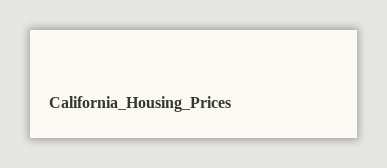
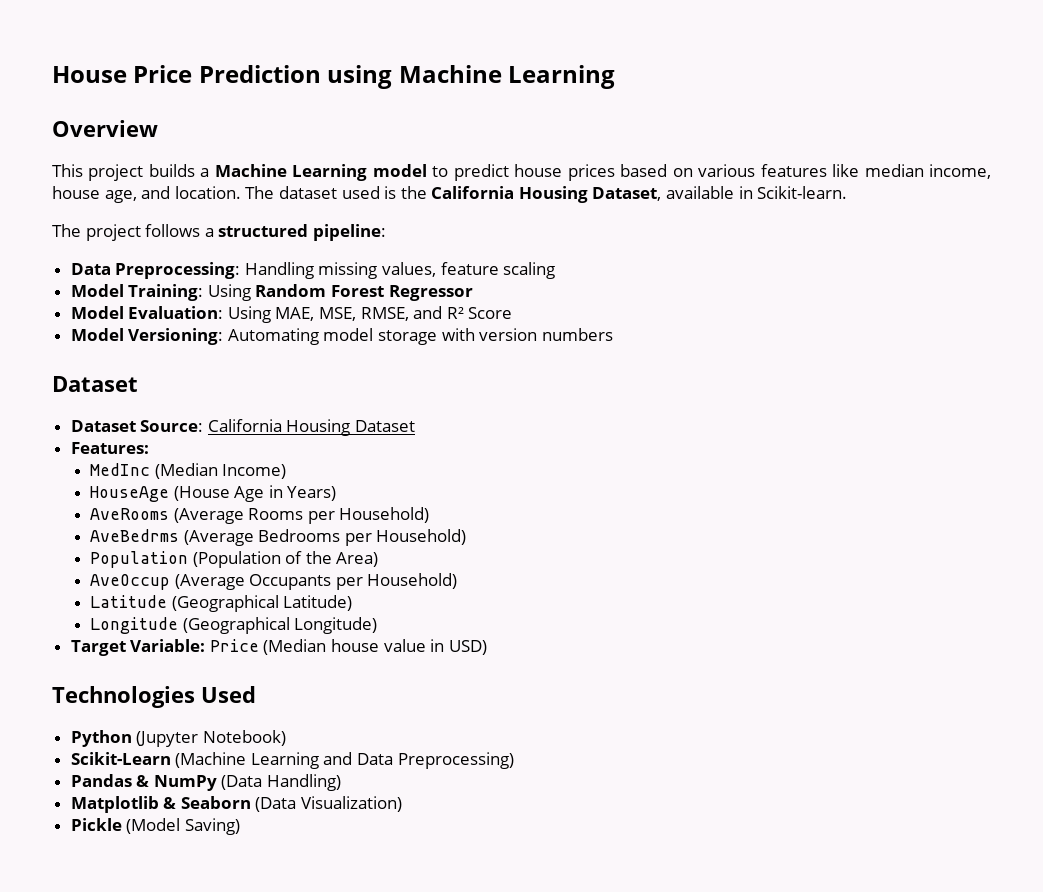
[49,96,231,112] California_Housing_Prices -> [52,65,616,89] [52,120,158,137] [52,164,992,181] [52,186,848,203] [52,224,386,241] [70,262,556,279] [70,284,473,301] [70,306,513,323] [70,328,613,345] [52,376,138,392] [70,419,416,436] [70,442,149,454] [90,463,287,479] [90,485,337,502] [90,507,430,524] [90,529,467,546] [90,551,379,568] [90,573,458,590] [90,595,353,612] [90,617,378,634] [70,639,487,656] [52,686,256,708] [70,730,286,747] [70,752,514,769] [70,774,342,791] [70,796,403,813] [70,818,240,835] House Price Prediction using Machine Learning // Overview // This project builds a Machine Learning model to predict house prices based on various features like median income, house age, and location. The dataset used is the California Housing Dataset, available in Scikit-learn. // The project follows a structured pipeline: // Data Preprocessing: Handling missing values, feature scaling // Model Training: Using Random Forest Regressor // Model Evaluation: Using MAE, MSE, RMSE, and R² Score // Model Versioning: Automating model storage with version numbers // Dataset // Dataset Source: California Housing Dataset // Features: // MedInc (Median Income) // HouseAge (House Age in Years) // AveRooms (Average Rooms per Household) // AveBedrms (Average Bedrooms per Household) // Population (Population of the Area) // AveOccup (Average Occupants per Household) // Latitude (Geographical Latitude) // Longitude (Geographical Longitude) // Target Variable: Price (Median house value in USD) // Technologies Used // Python (Jupyter Notebook) // Scikit-Learn (Machine Learning and Data Preprocessing) // Pandas & NumPy (Data Handling) // Matplotlib & Seaborn (Data Visualization) // Pickle (Model Saving)

